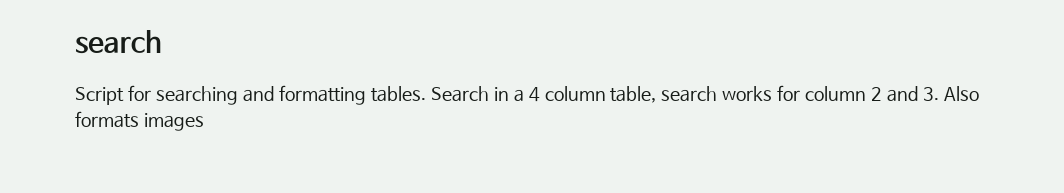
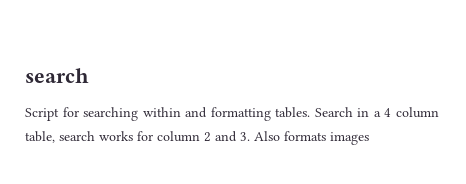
(238, 95) none -> [142,107,181,117] within

